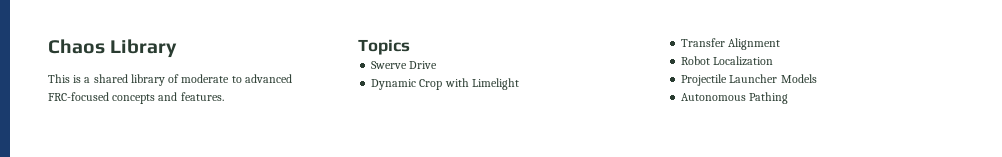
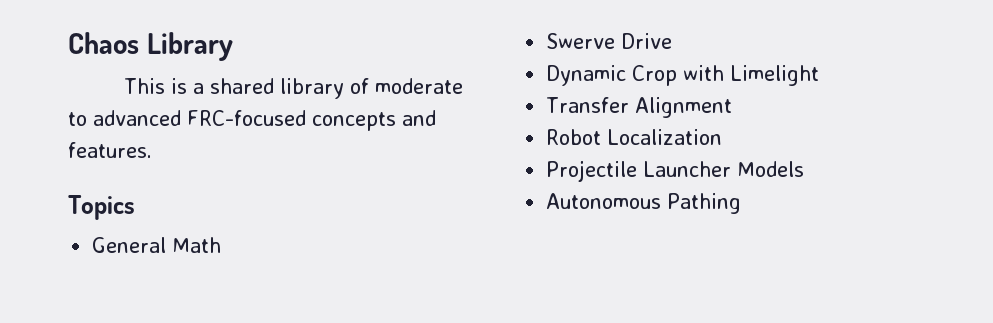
(410, 47) none -> [92,237,222,253] // General Math

